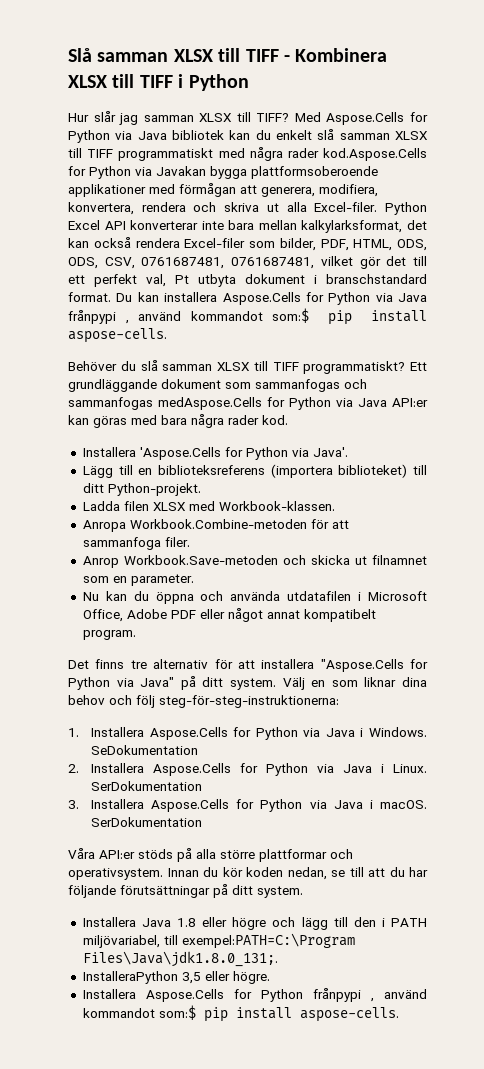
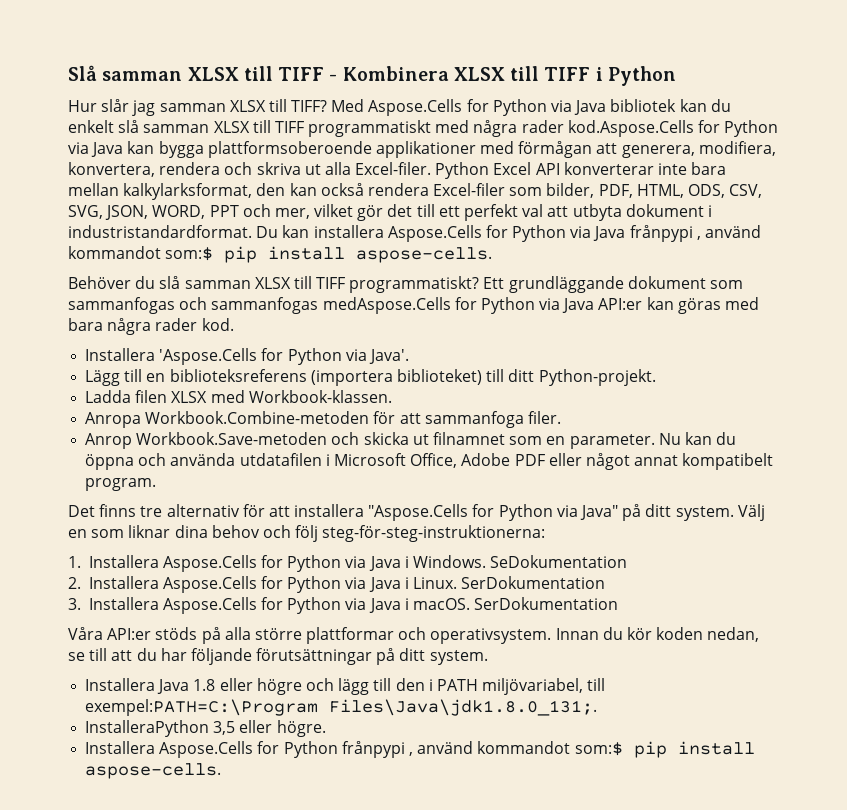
[156,166,206,176] Javakan -> [91,141,155,157] Java kan
[407,220,427,230] det -> [256,183,286,196] den
[68,257,315,269] ODS, CSV, 0761687481, 0761687481, -> [729,184,763,198] [68,204,310,220] CSV, SVG, JSON, WORD, PPT och mer,
[146,274,189,287] val, Pt -> [522,204,569,217] val att
[326,274,427,284] [68,292,111,302] branschstandard format. -> [68,225,252,238] industristandardformat.
(194, 580) // -> (655, 441) none

